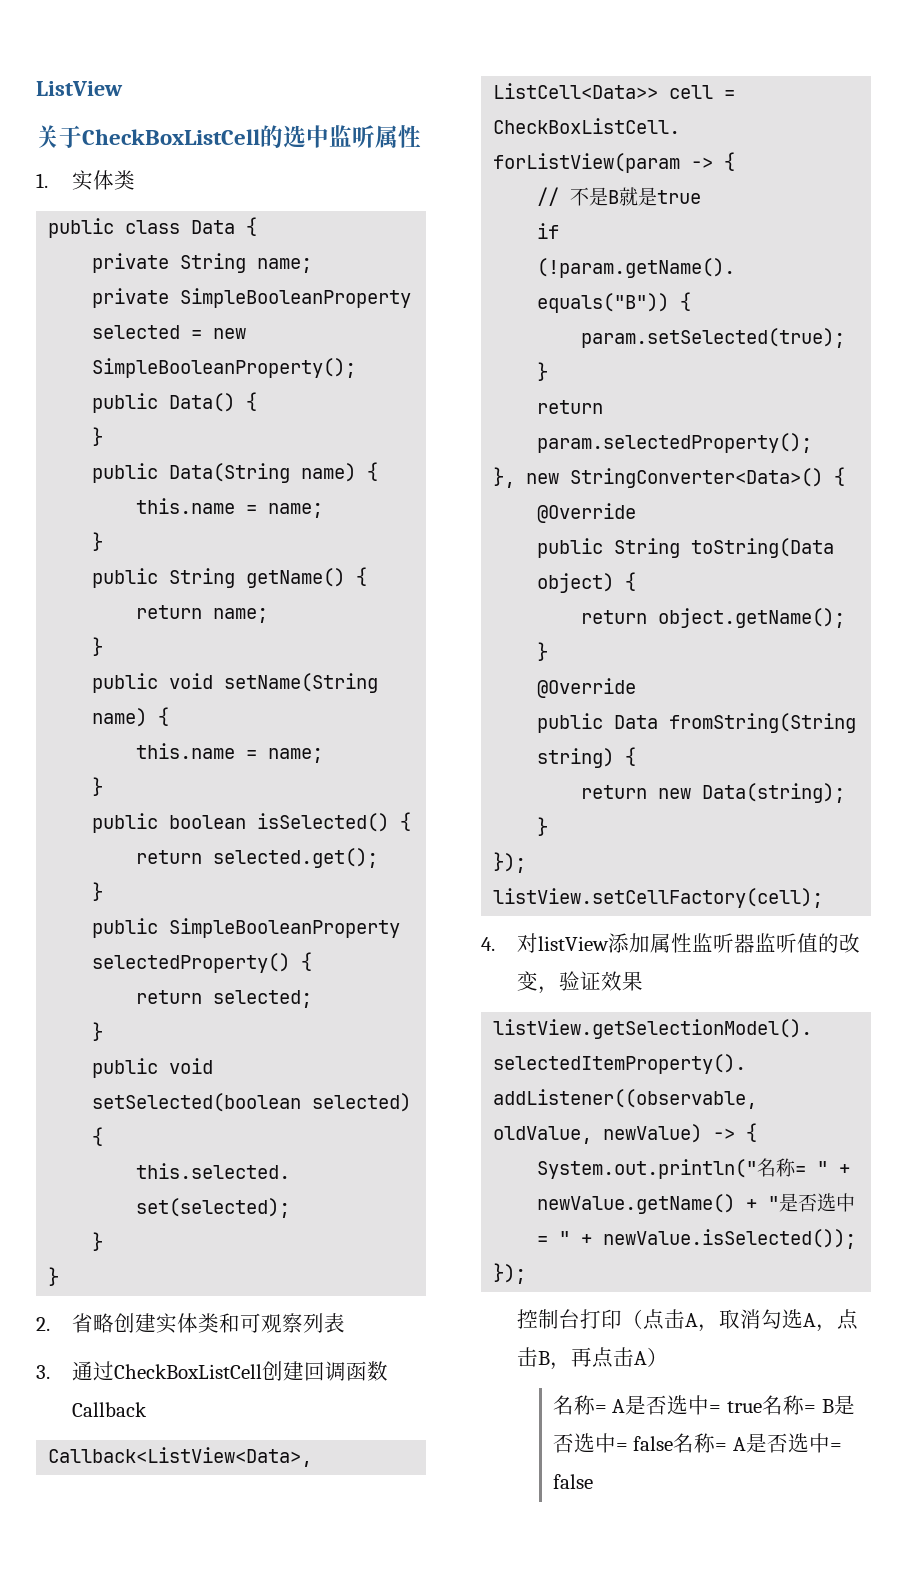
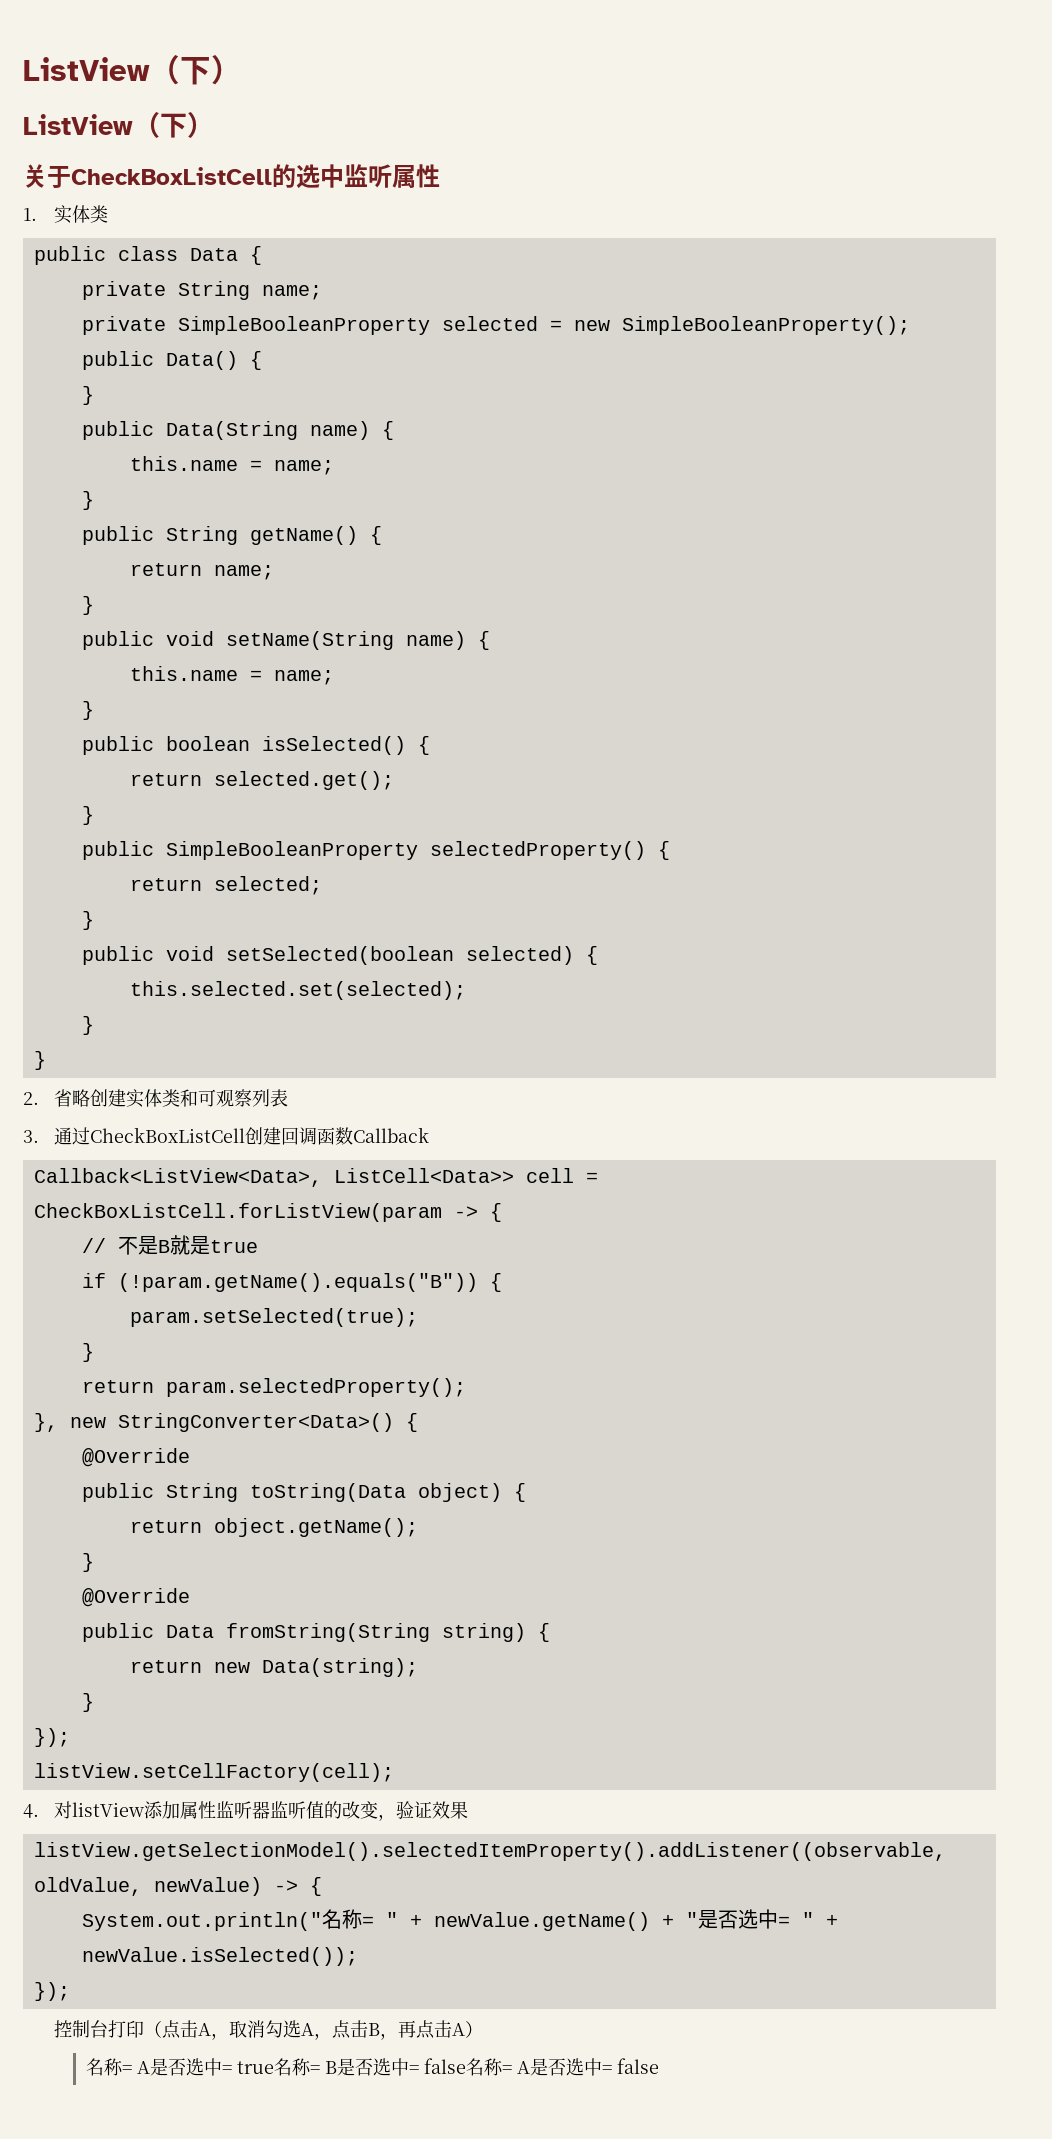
[36,81,123,96] ListView -> [23,55,242,85] [23,112,214,138] ListView（下） // ListView（下）

